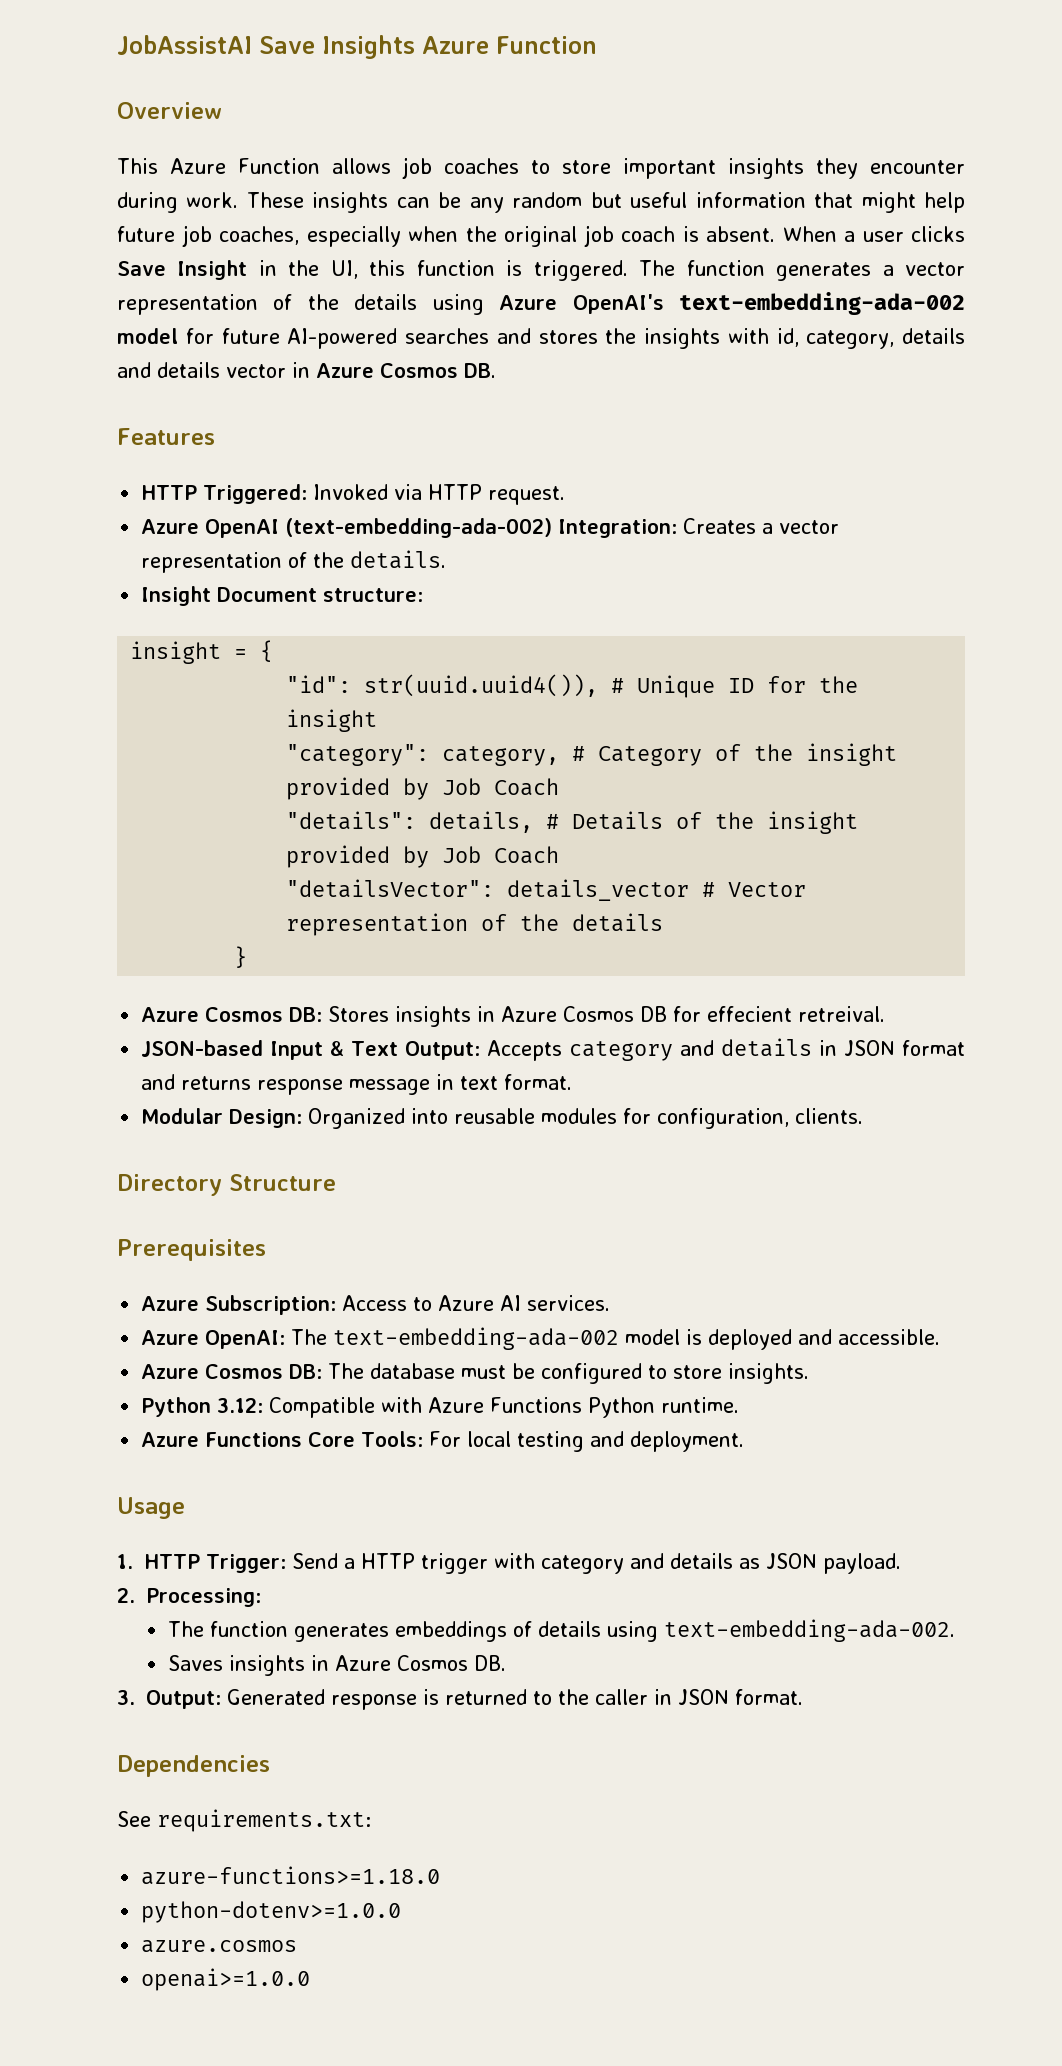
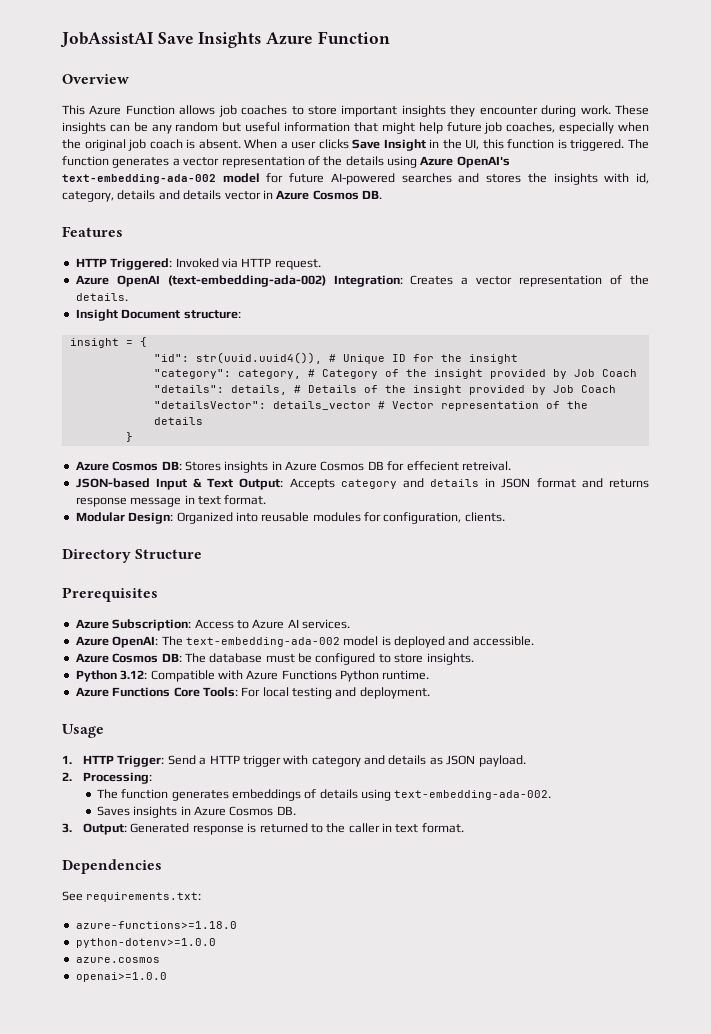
[678,1689,729,1705] JSON -> [395,824,419,833] text

